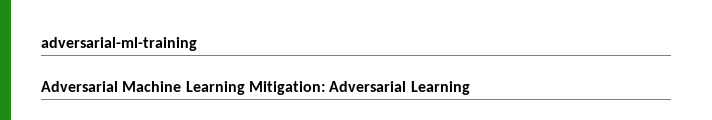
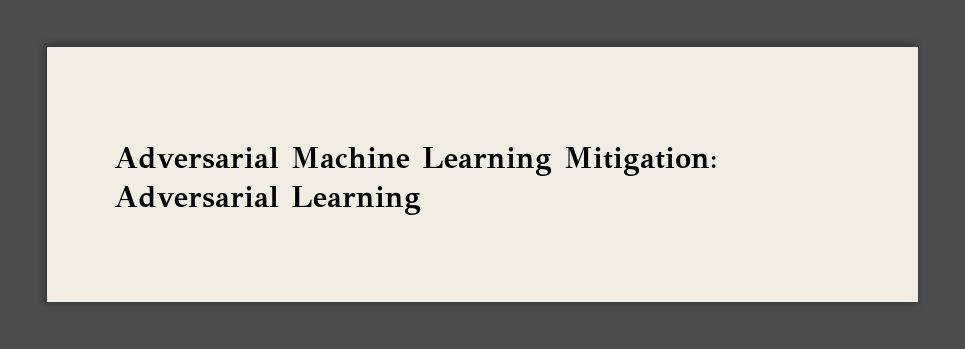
[41,37,197,51] adversarial-ml-training // -> (114, 158) none

